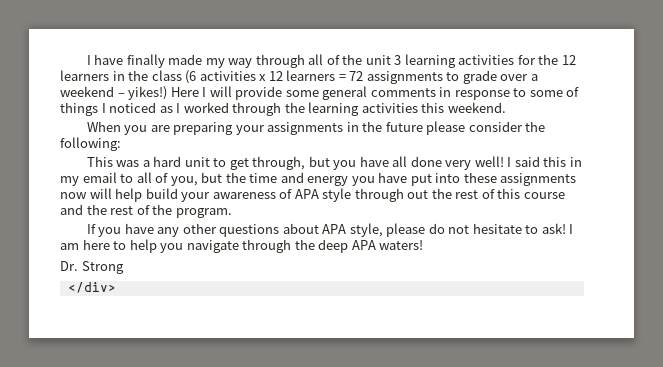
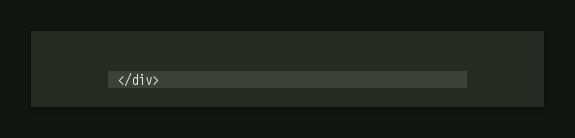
[86,54,576,68] [60,70,538,84] [60,86,580,100] [60,102,506,116] [86,121,546,135] [60,137,121,151] [86,156,582,170] [60,172,577,186] [60,188,565,202] [60,204,232,218] [86,223,574,237] [60,239,424,253] [60,261,124,274] I have finally made my way through all of the unit 3 learning activities for the 12 learners in the class (6 activities x 12 learners = 72 assignments to grade over a weekend – yikes!) Here I will provide some general comments in response to some of things I noticed as I worked through the learning activities this weekend. // When you are preparing your assignments in the future please consider the following: // This was a hard unit to get through, but you have all done very well! I said this in my email to all of you, but the time and energy you have put into these assignments now will help build your awareness of APA style through out the rest of this course and the rest of the program. // If you have any other questions about APA style, please do not hesitate to ask! I am here to help you navigate through the deep APA waters! // Dr. Strong // -> (116, 79) none

